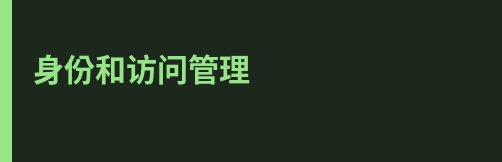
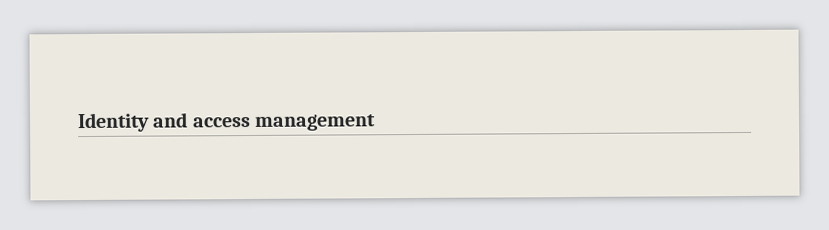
[33,54,250,85] 身份和访问管理 -> [77,112,377,133] Identity and access management

